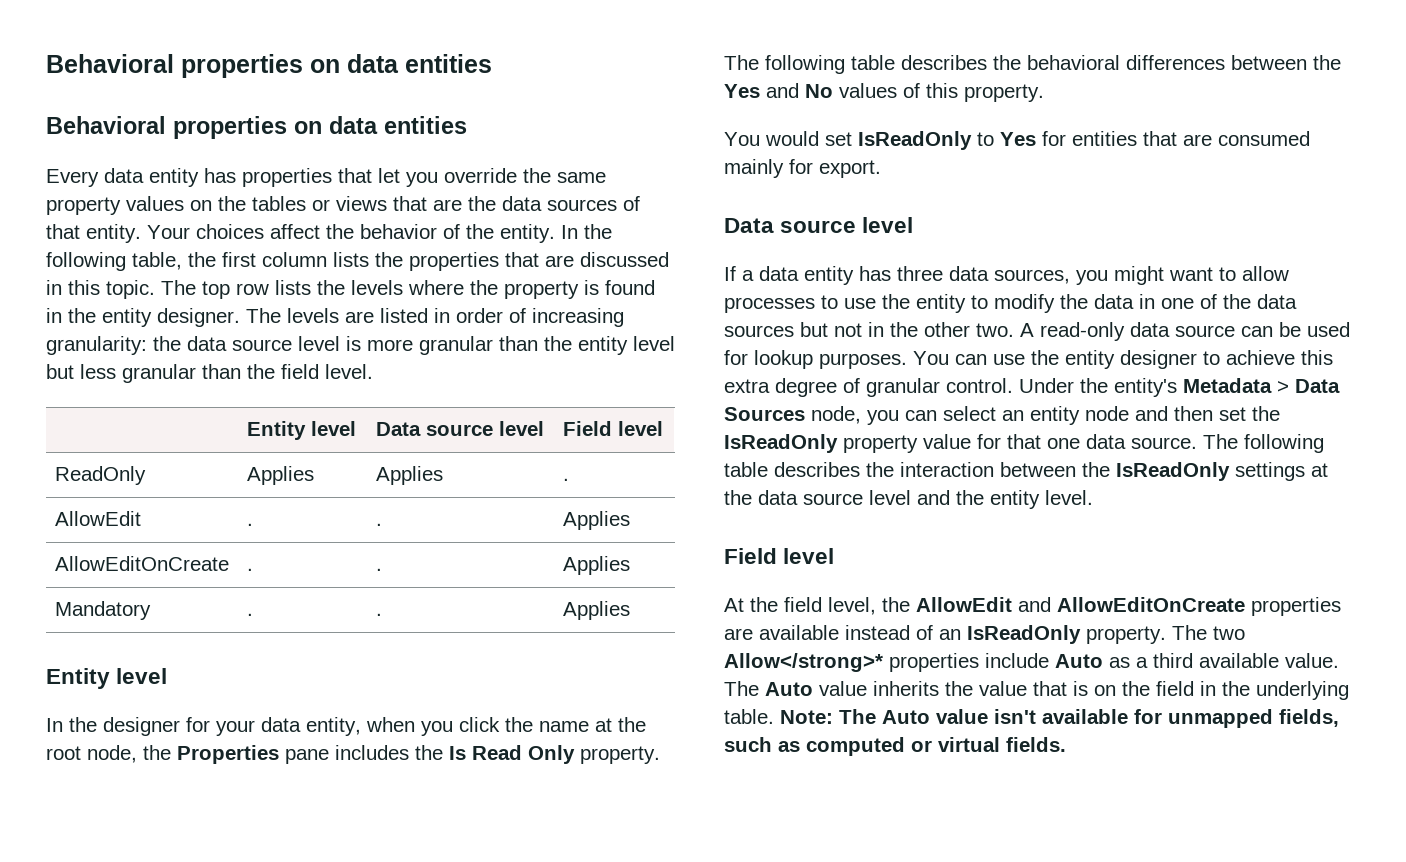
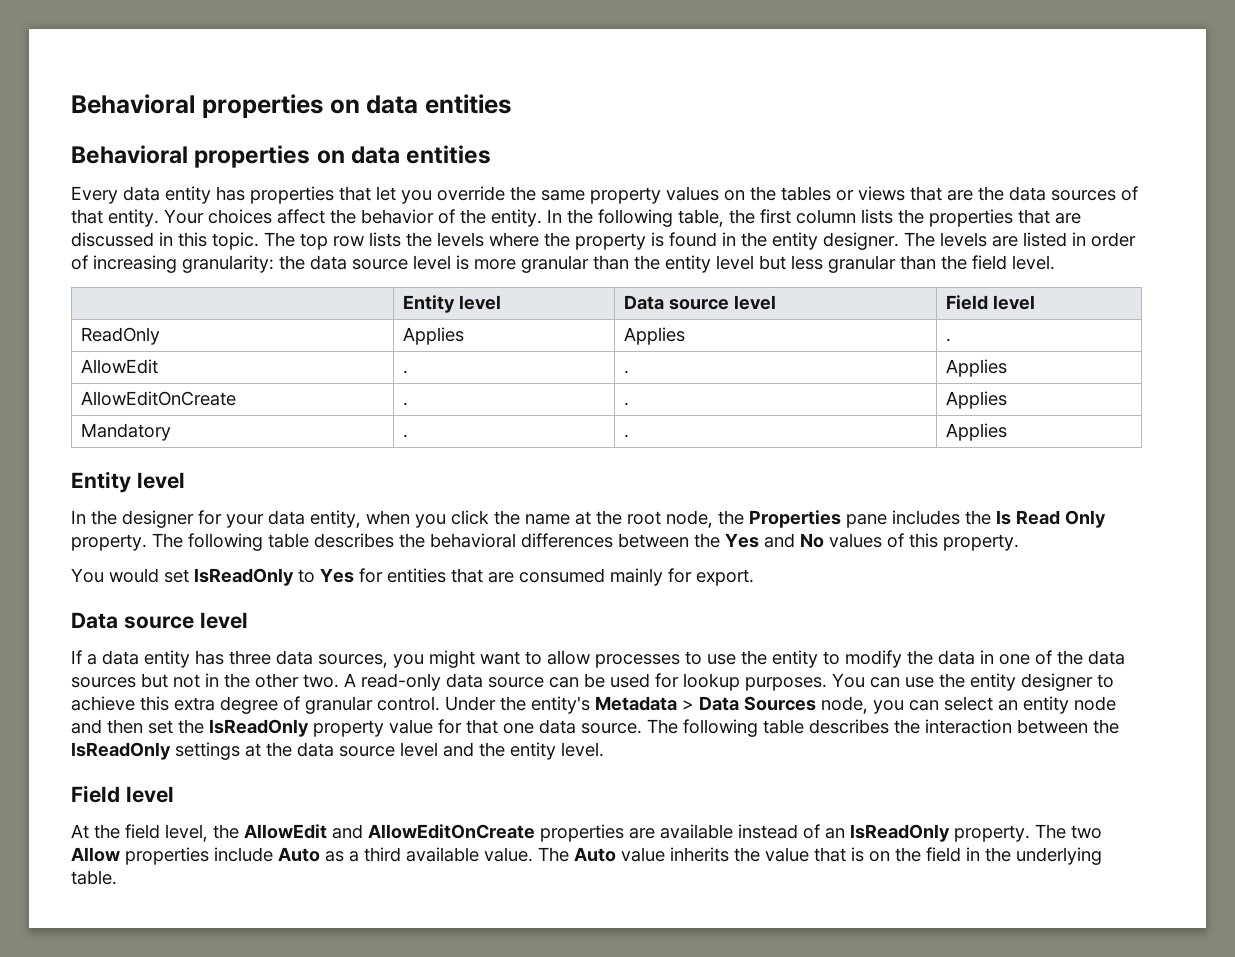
[724,653,883,672] Allow</strong>* -> [71,847,120,862] Allow
[780,709,1339,728] [724,737,1066,756] Note: The Auto value isn't available for unmapped fields, such as computed or virtual fields. -> (117, 877) none

